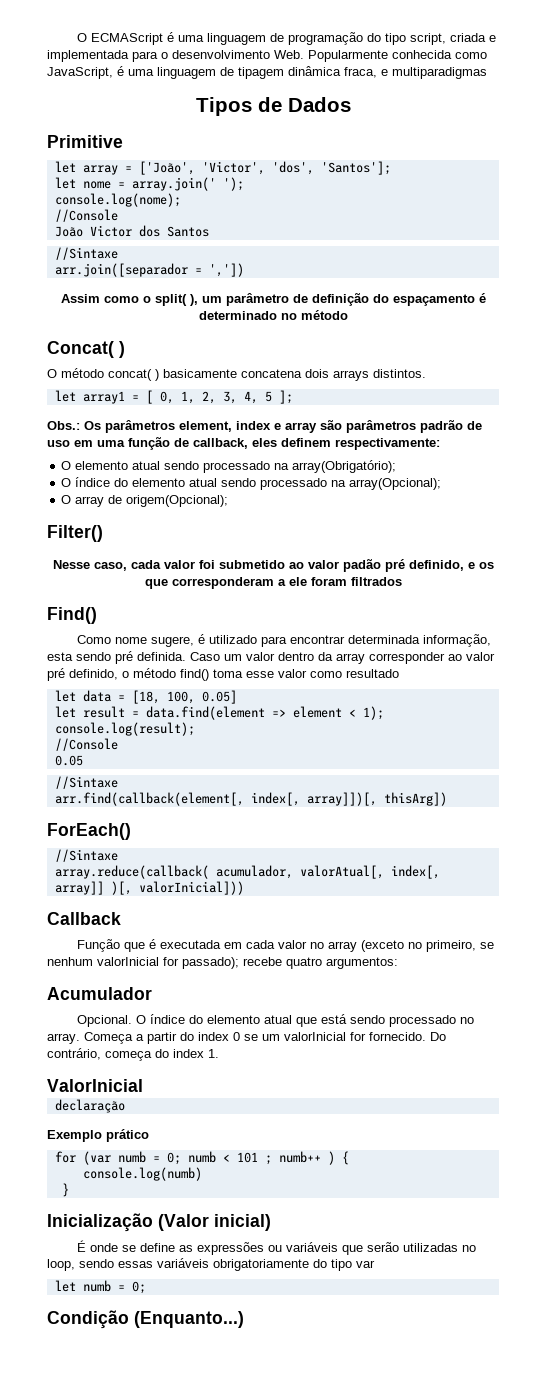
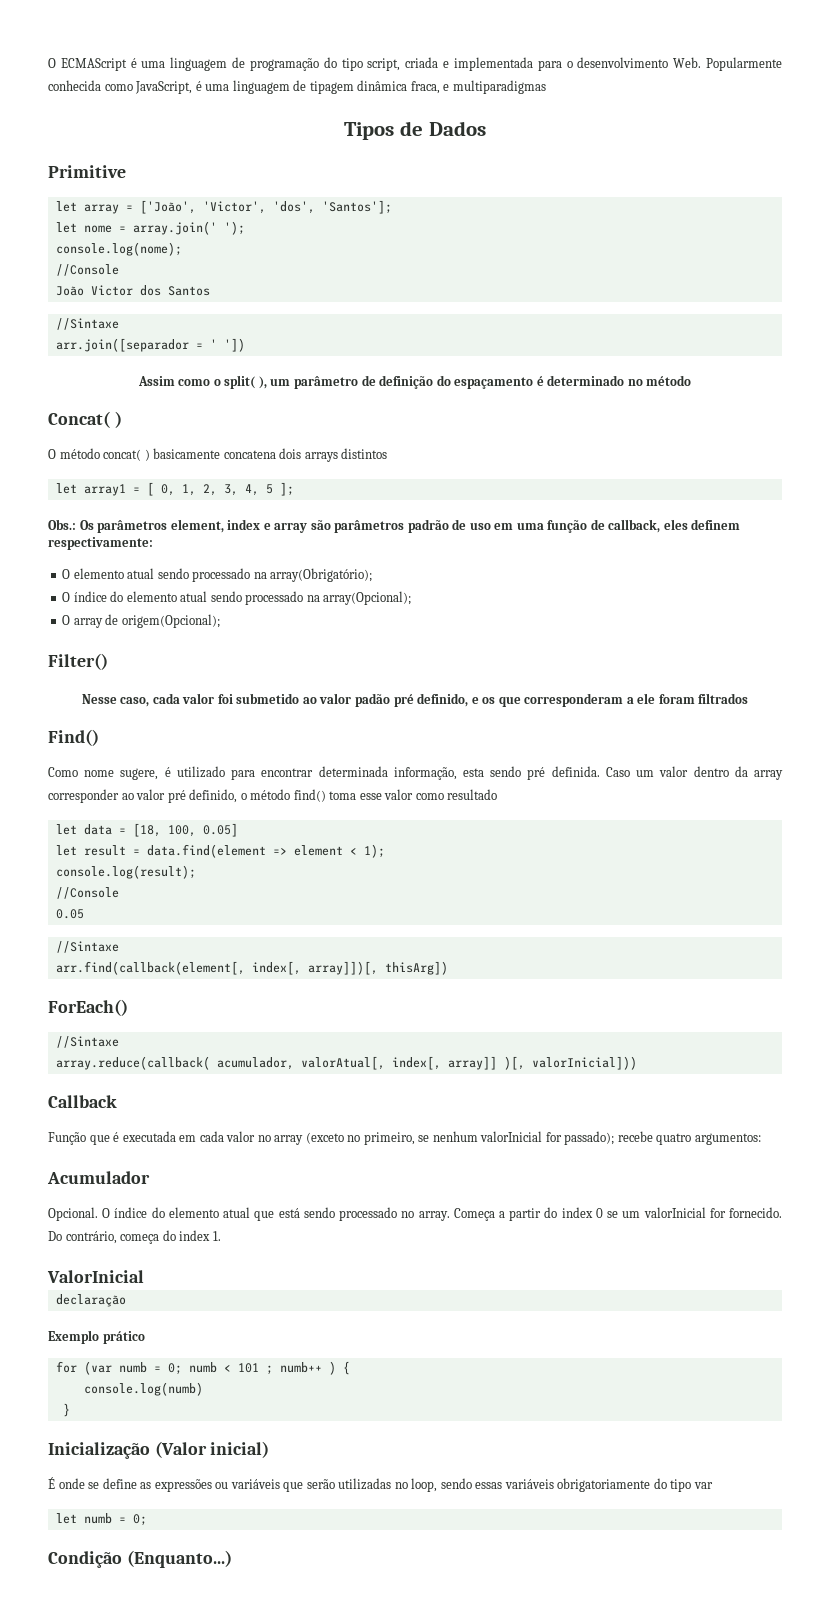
[208,263,244,277] ',']) -> [209,338,245,352] ' '])
[373,369,426,378] distintos. -> [341,448,388,459] distintos

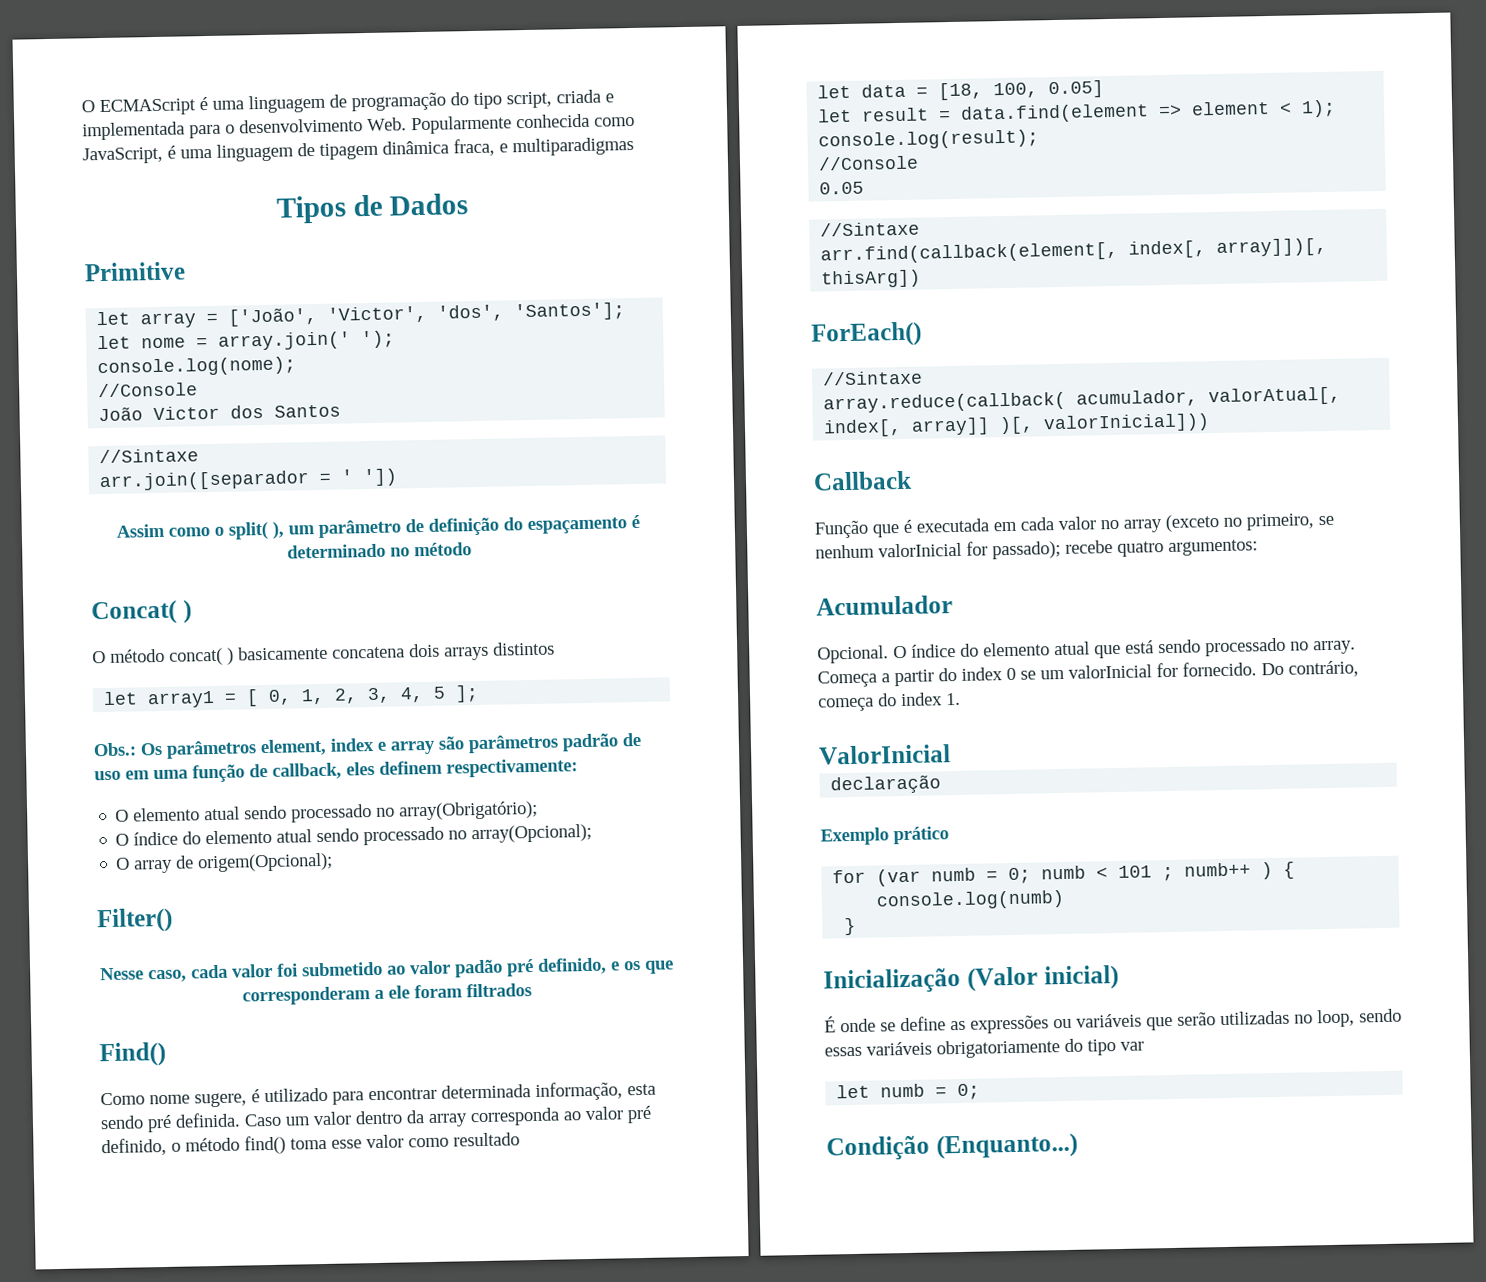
[253,572,267,579] na -> [376,807,396,817] no
[306,595,320,602] na -> [448,830,468,840] no
[48,789,119,803] corresponder -> [470,1107,560,1127] corresponda

